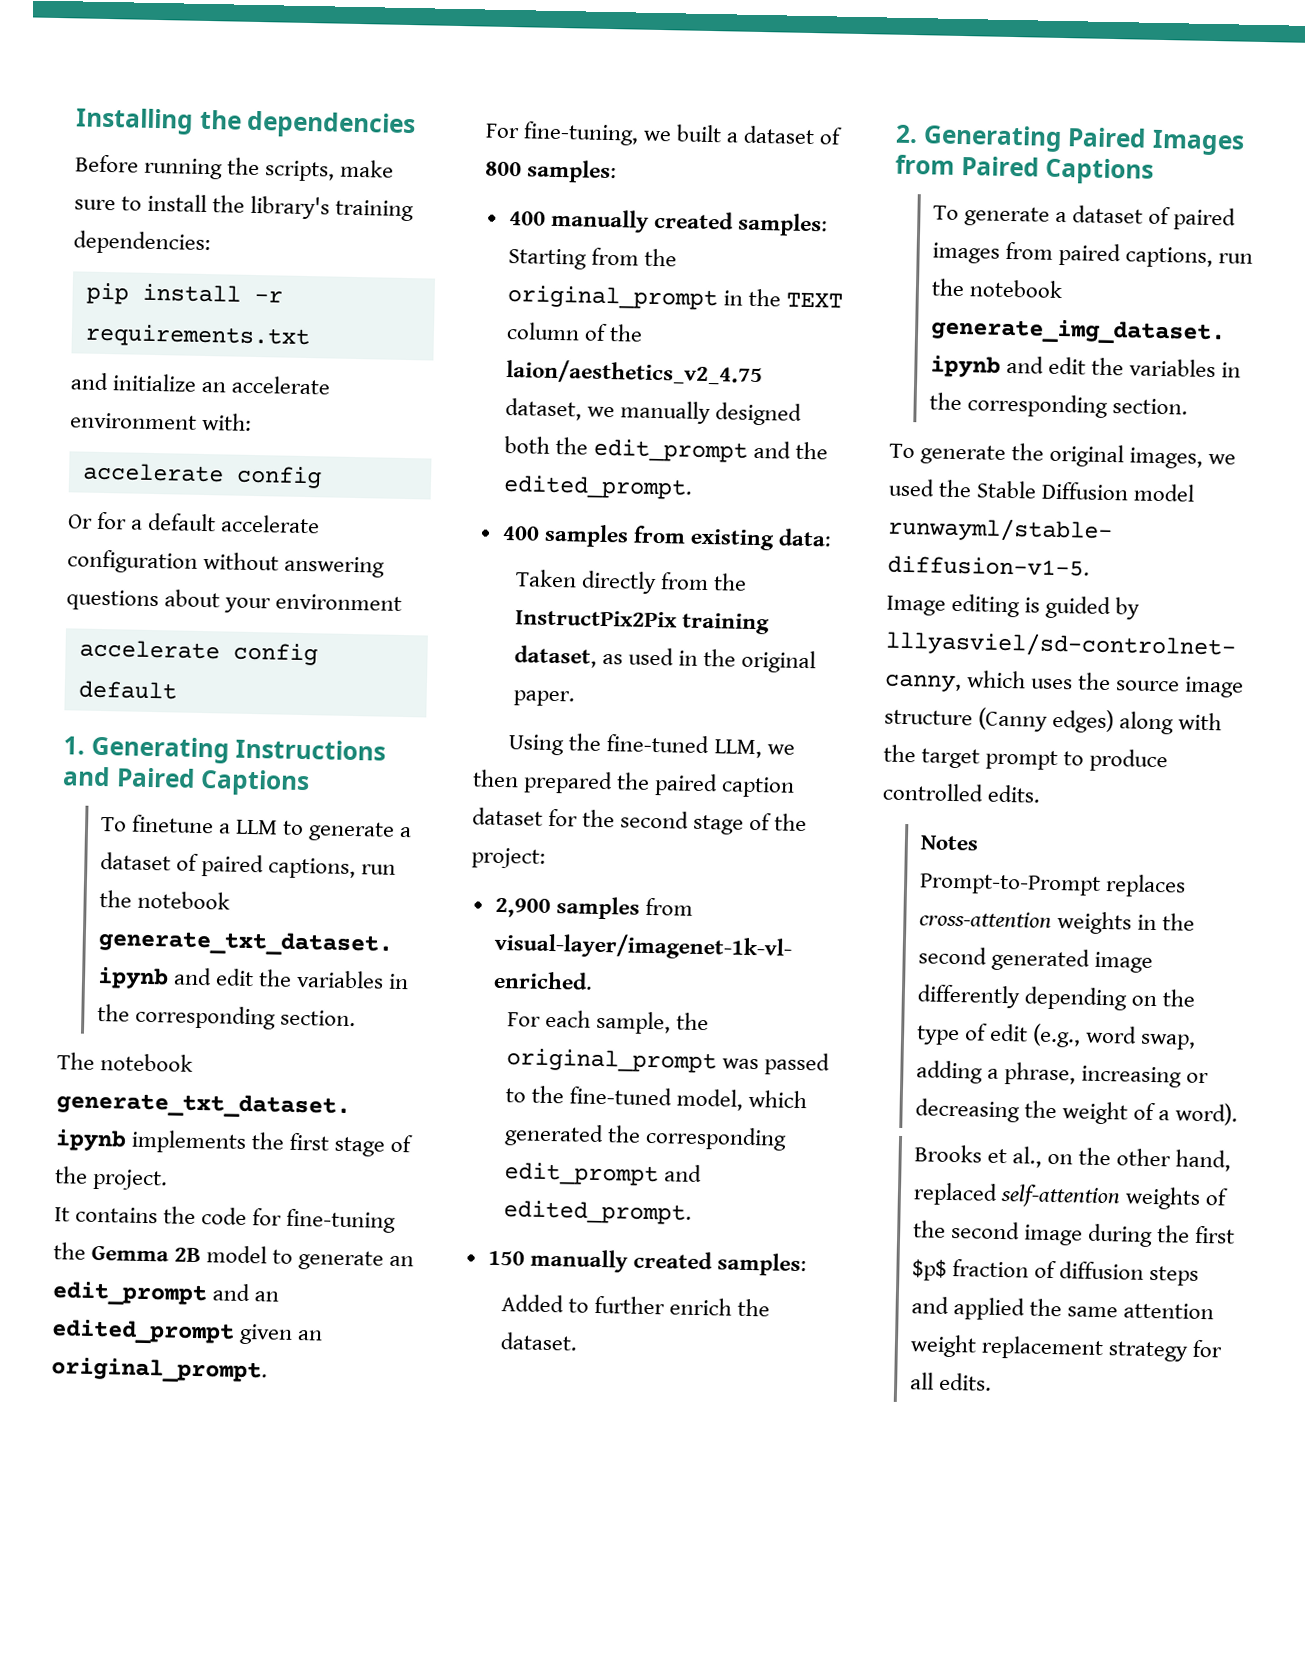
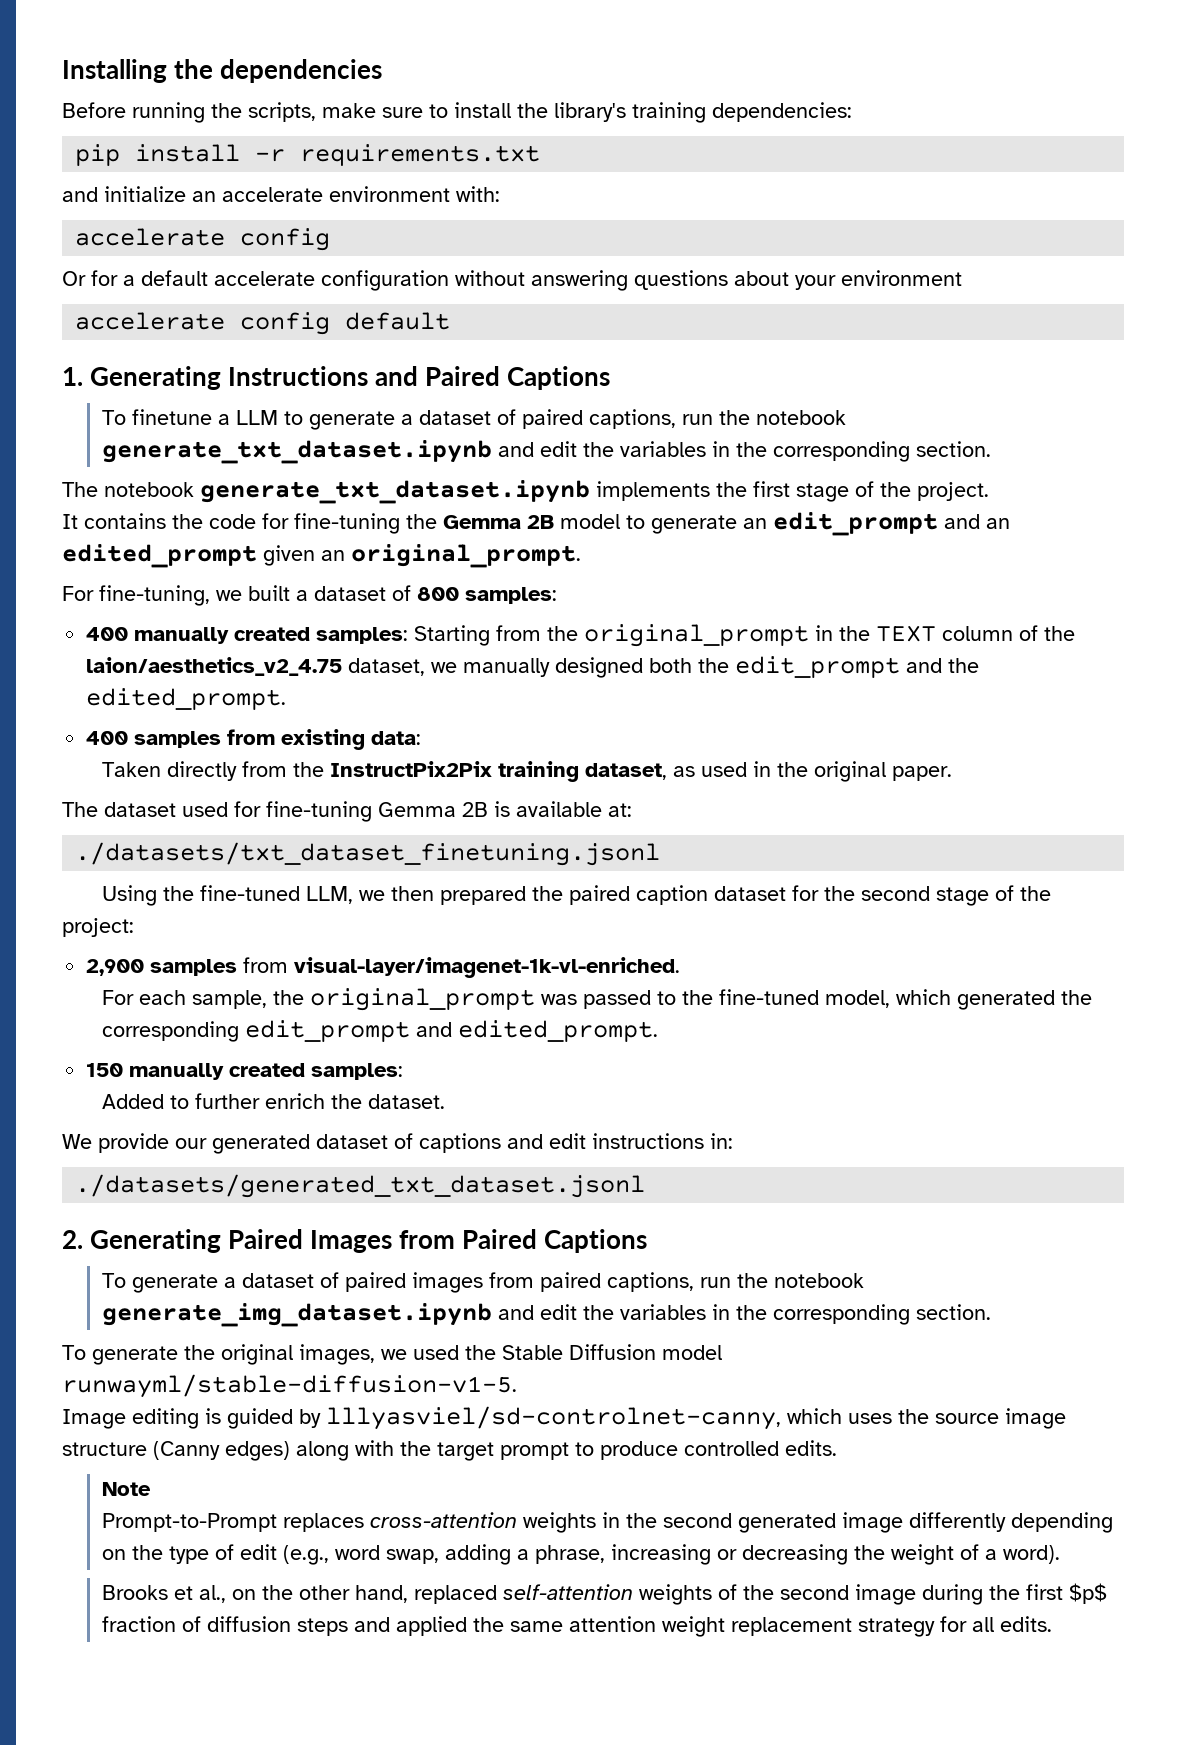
(575, 698) none -> [62,801,632,822] [75,842,661,866] // The dataset used for fine-tuning Gemma 2B is available at: // ./datasets/txt_dataset_finetuning.jsonl
(578, 1341) none -> [62,1133,733,1154] [75,1174,646,1198] // We provide our generated dataset of captions and edit instructions in: // ./datasets/generated_txt_dataset.jsonl
[919,835,979,851] Notes -> [102,1482,152,1496] Note

